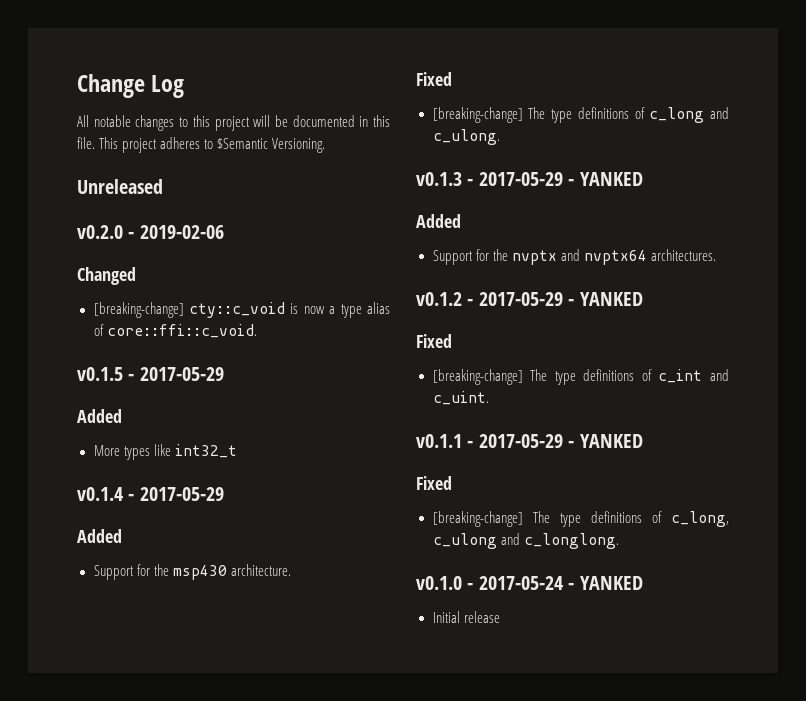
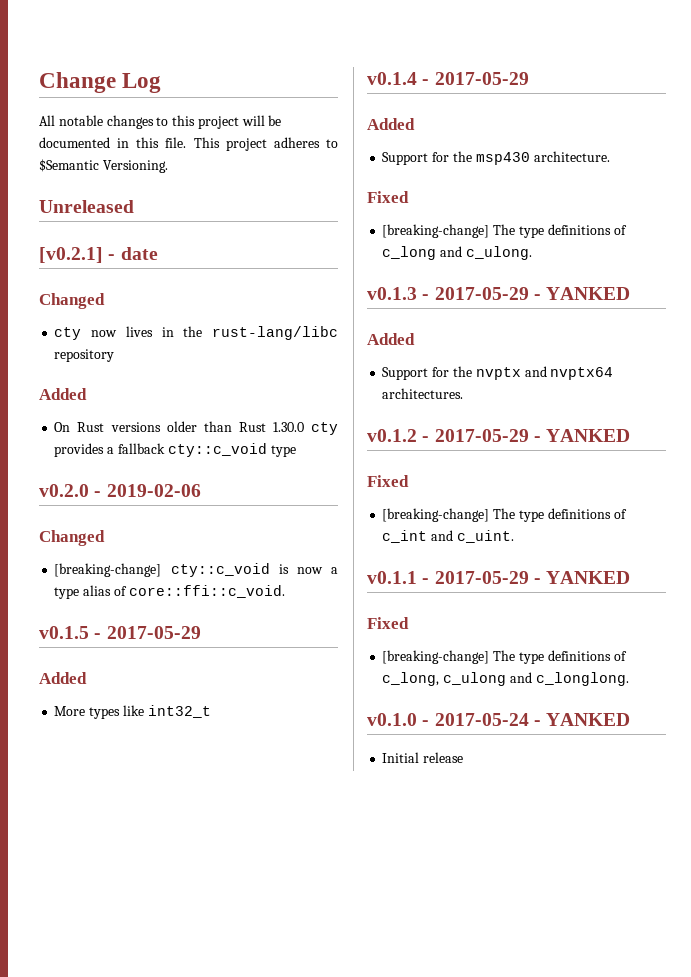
(163, 186) none -> [39,247,158,263] [39,293,105,309] [54,326,338,340] [54,349,115,362] [39,388,87,400] [54,421,338,435] [54,443,296,457] // [v0.2.1] - date // Changed // cty now lives in the rust-lang/libc repository // Added // On Rust versions older than Rust 1.30.0 cty provides a fallback cty::c_void type

